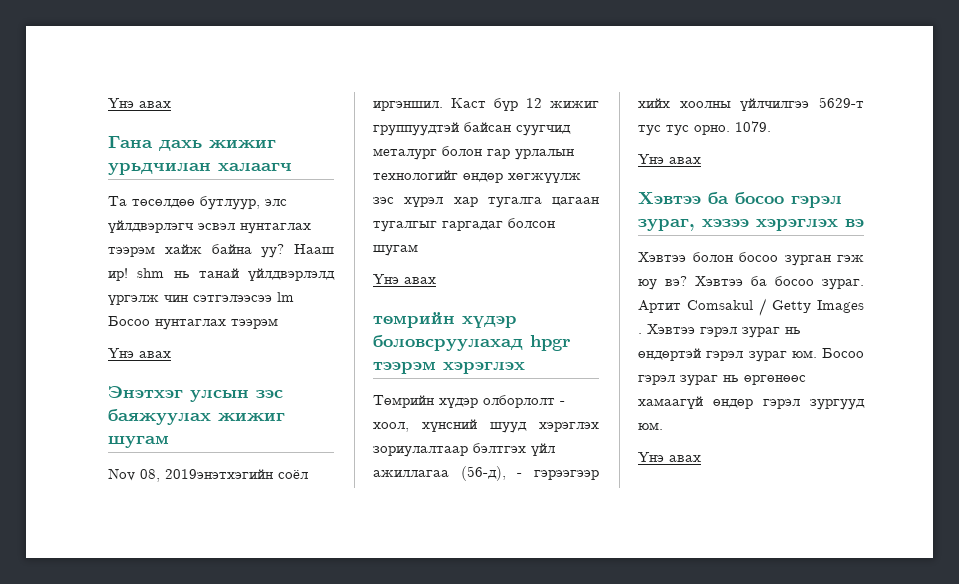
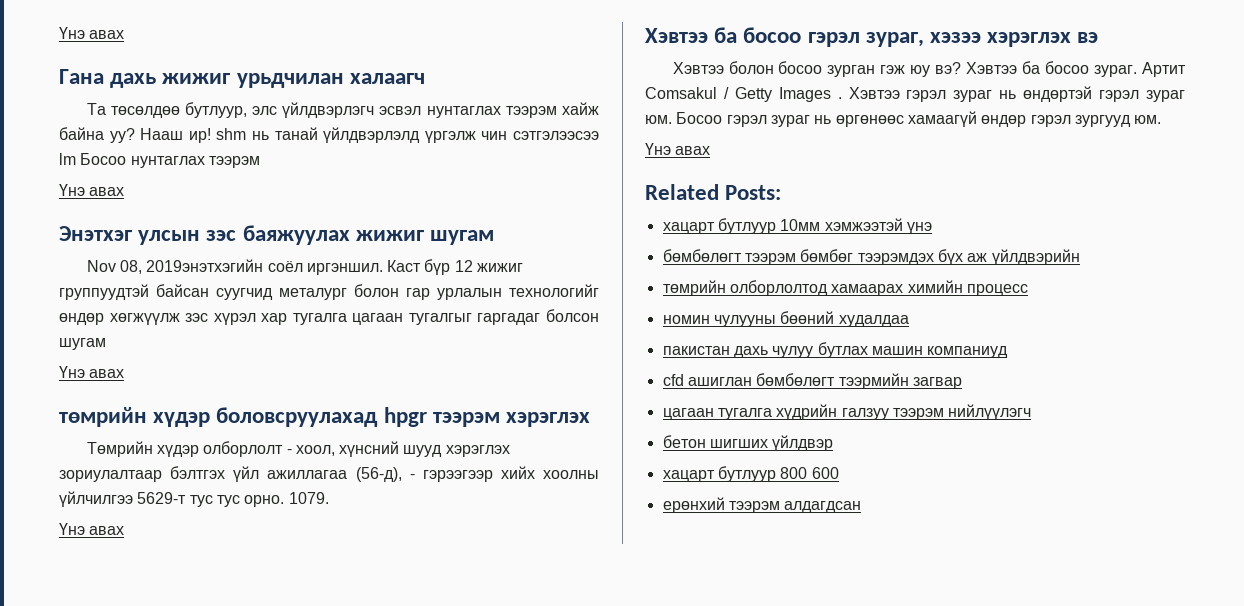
(701, 458) none -> [645,184,782,200] [662,218,932,234] [662,249,1080,265] [662,280,1028,296] [662,311,909,327] [662,342,1009,358] [662,373,962,389] [662,404,1032,420] [662,435,834,451] [662,466,839,482] [662,497,862,513] // Related Posts: // хацарт бутлуур 10мм хэмжээтэй үнэ // бөмбөлөгт тээрэм бөмбөг тээрэмдэх бүх аж үйлдвэрийн // төмрийн олборлолтод хамаарах химийн процесс // номин чулууны бөөний худалдаа // пакистан дахь чулуу бутлах машин компаниуд // cfd ашиглан бөмбөлөгт тээрмийн загвар // цагаан тугалга хүдрийн галзуу тээрэм нийлүүлэгч // бетон шигших үйлдвэр // хацарт бутлуур 800 600 // ерөнхий тээрэм алдагдсан

